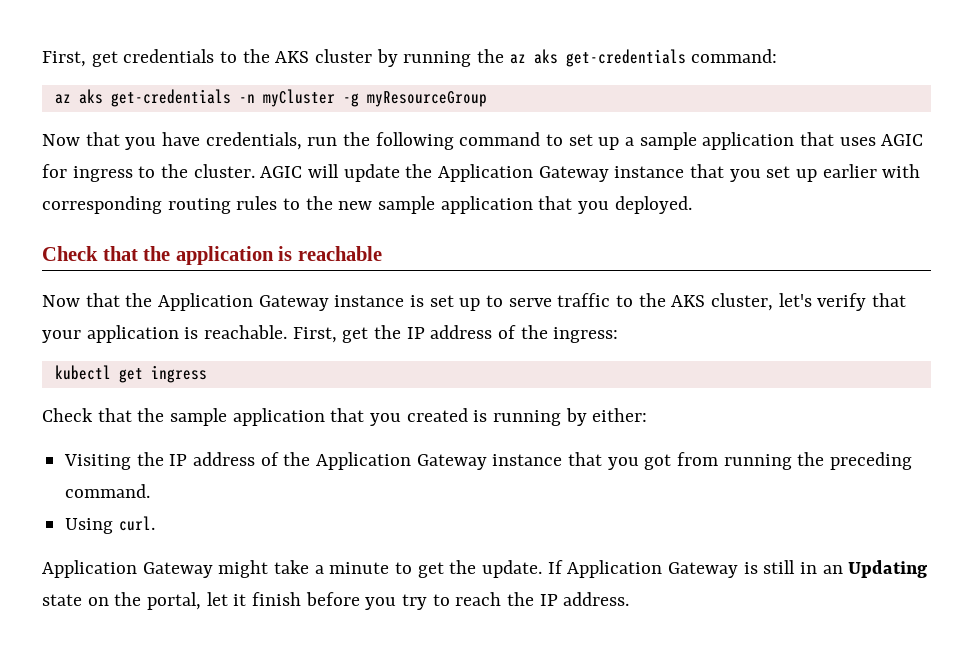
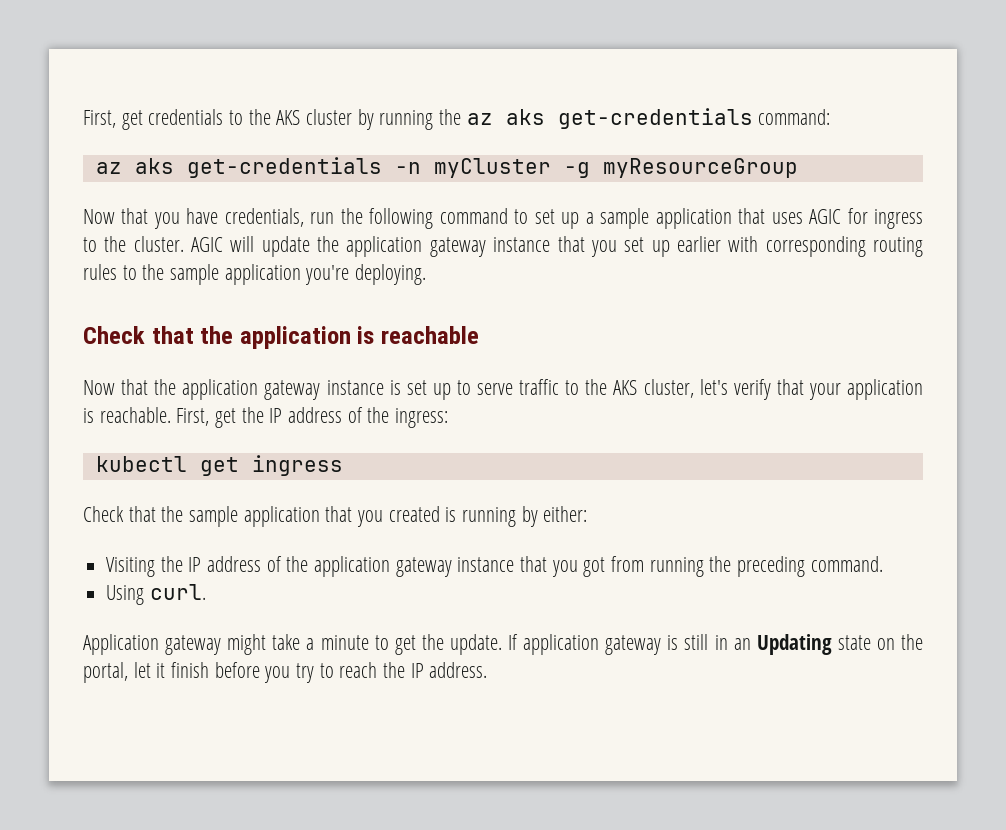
[438,164,609,182] Application Gateway -> [346,236,486,257] application gateway
[338,196,692,214] new sample application that you deployed. -> [170,264,427,285] sample application you're deploying.
[158,293,329,311] Application Gateway -> [182,379,321,400] application gateway
[316,452,487,470] Application Gateway -> [314,556,452,577] application gateway
[142,562,213,578] Gateway -> [165,635,222,655] gateway
[567,560,739,578] Application Gateway -> [523,634,662,655] application gateway

